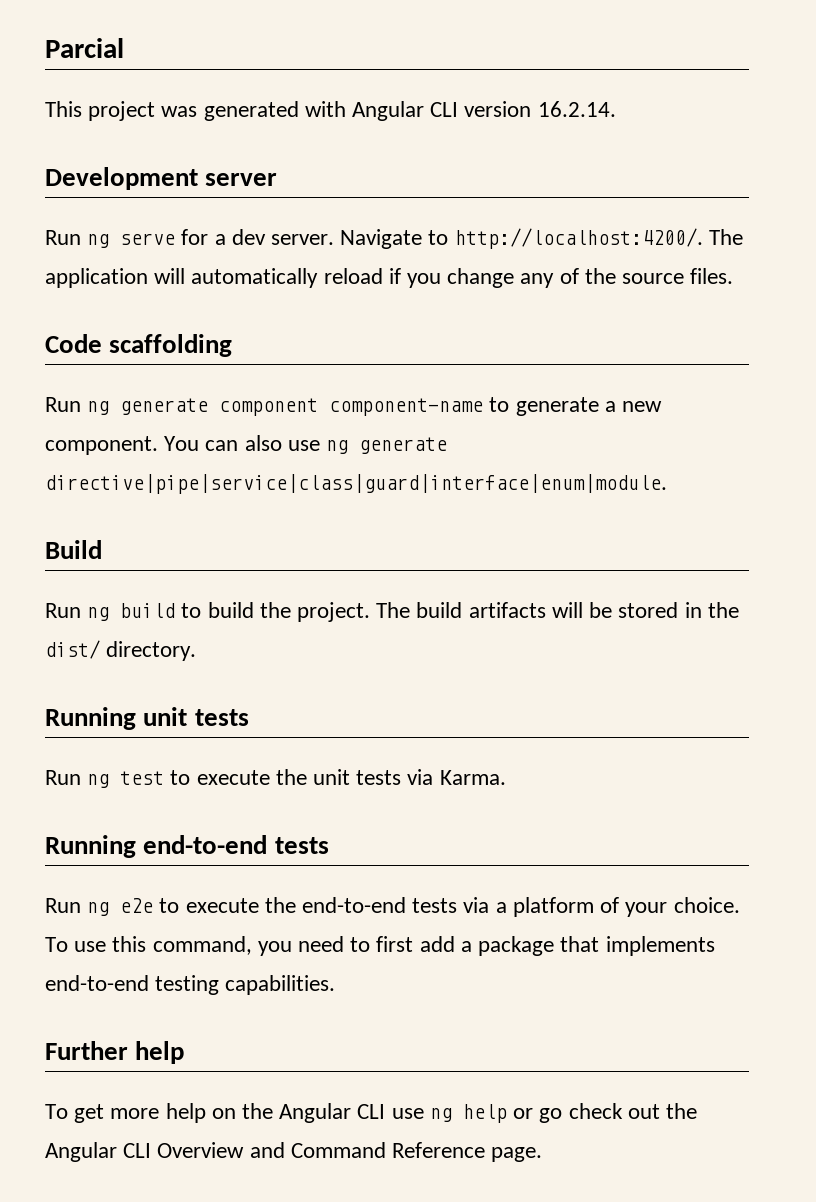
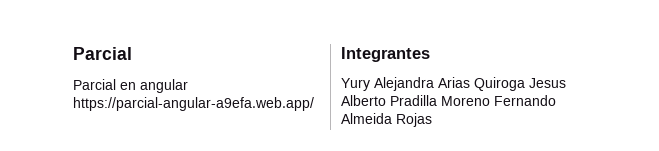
[45,101,616,121] [45,167,278,190] [45,228,743,249] [45,268,734,288] [45,334,233,357] [45,397,663,416] [45,435,448,455] [45,474,667,494] [45,540,102,559] [45,602,739,622] [45,640,197,661] [45,707,249,730] [45,769,506,788] [45,835,329,858] [45,897,740,917] [45,936,715,956] [45,975,336,995] [45,1041,185,1064] [45,1103,697,1123] [45,1142,543,1162] This project was generated with Angular CLI version 16.2.14. // Development server // Run ng serve for a dev server. Navigate to http://localhost:4200/. The application will automatically reload if you change any of the source files. // Code scaffolding // Run ng generate component component-name to generate a new component. You can also use ng generate directive|pipe|service|class|guard|interface|enum|module. // Build // Run ng build to build the project. The build artifacts will be stored in the dist/ directory. // Running unit tests // Run ng test to execute the unit tests via Karma. // Running end-to-end tests // Run ng e2e to execute the end-to-end tests via a platform of your choice. To use this command, you need to first add a package that implements end-to-end testing capabilities. // Further help // To get more help on the Angular CLI use ng help or go check out the Angular CLI Overview and Command Reference page. -> [73,79,188,93] [73,97,314,111] [341,47,430,62] [341,77,566,91] [341,95,556,106] [341,113,432,127] Parcial en angular https://parcial-angular-a9efa.web.app/ // Integrantes // Yury Alejandra Arias Quiroga Jesus Alberto Pradilla Moreno Fernando Almeida Rojas

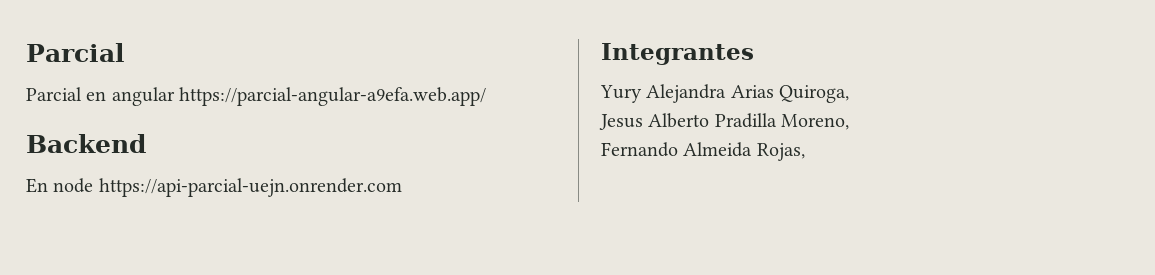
(314, 104) none -> [26,134,146,153] [26,178,402,197] // Backend // En node https://api-parcial-uejn.onrender.com
[474,77,525,91] Quiroga -> [779,85,850,103] Quiroga, //
[441,96,490,106] Moreno -> [781,114,850,130] Moreno, //
[396,113,432,127] Rojas -> [756,143,805,161] Rojas,

